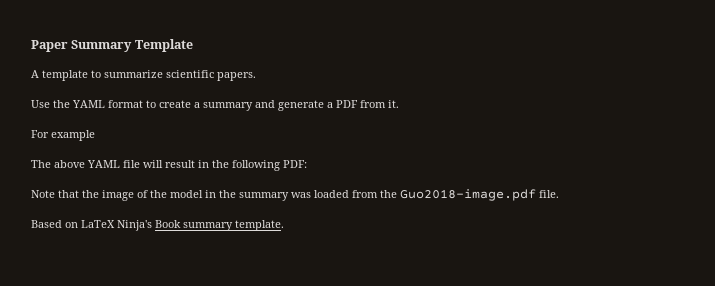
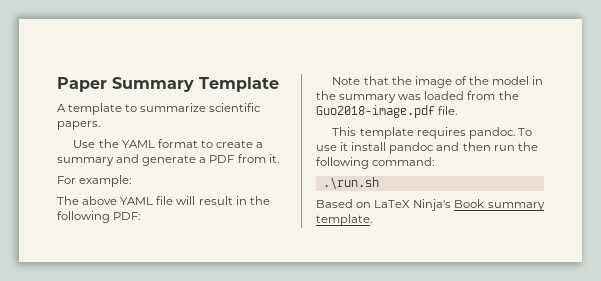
[51,130,95,141] example -> [79,175,132,187] example:
(559, 194) none -> [332,127,532,139] [316,142,538,154] [316,157,435,169] [322,177,379,190] // This template requires pandoc. To use it install pandoc and then run the following command: // .\run.sh

